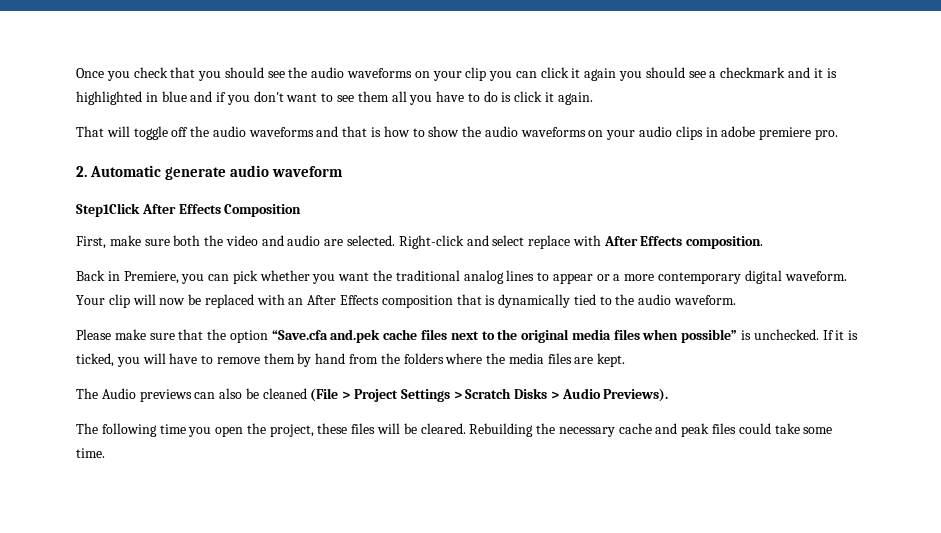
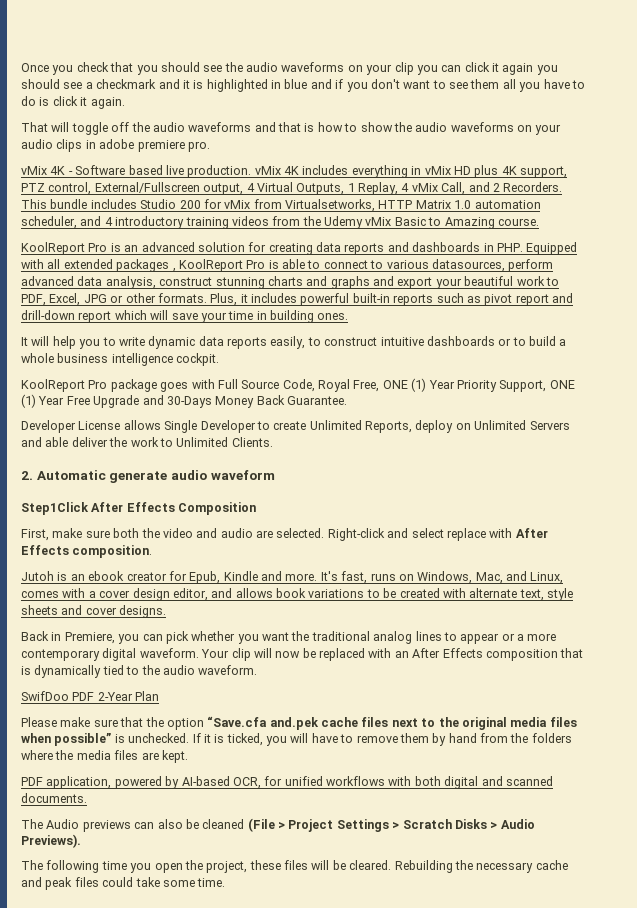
(838, 134) none -> [21,165,567,178] [21,182,563,195] [21,199,541,212] [21,216,539,229] [21,242,578,255] [21,259,554,272] [21,276,559,289] [21,293,573,306] [21,310,349,323] [21,336,567,349] [21,353,220,366] [21,378,575,392] [21,394,347,408] [21,420,570,433] [21,437,273,447] // vMix 4K - Software based live production. vMix 4K includes everything in vMix HD plus 4K support, PTZ control, External/Fullscreen output, 4 Virtual Outputs, 1 Replay, 4 vMix Call, and 2 Recorders. This bundle includes Studio 200 for vMix from Virtualsetworks, HTTP Matrix 1.0 automation scheduler, and 4 introductory training videos from the Udemy vMix Basic to Amazing course. // KoolReport Pro is an advanced solution for creating data reports and dashboards in PHP. Equipped with all extended packages , KoolReport Pro is able to connect to various datasources, perform advanced data analysis, construct stunning charts and graphs and export your beautiful work to PDF, Excel, JPG or other formats. Plus, it includes powerful built-in reports such as pivot report and drill-down report which will save your time in building ones. // It will help you to write dynamic data reports easily, to construct intuitive dashboards or to build a whole business intelligence cockpit. // KoolReport Pro package goes with Full Source Code, Royal Free, ONE (1) Year Priority Support, ONE (1) Year Free Upgrade and 30-Days Money Back Guarantee. // Developer License allows Single Developer to create Unlimited Reports, deploy on Unlimited Servers and able deliver the work to Unlimited Clients.
(764, 242) none -> [21,571,564,584] [21,588,573,601] [21,605,167,618] // Jutoh is an ebook creator for Epub, Kindle and more. It's fast, runs on Windows, Mac, and Linux, comes with a cover design editor, and allows book variations to be created with alternate text, style sheets and cover designs.
(737, 300) none -> [21,691,160,701] // SwifDoo PDF 2-Year Plan
(626, 360) none -> [21,776,553,789] [21,793,87,803] // PDF application, powered by AI-based OCR, for unified workflows with both digital and scanned documents.

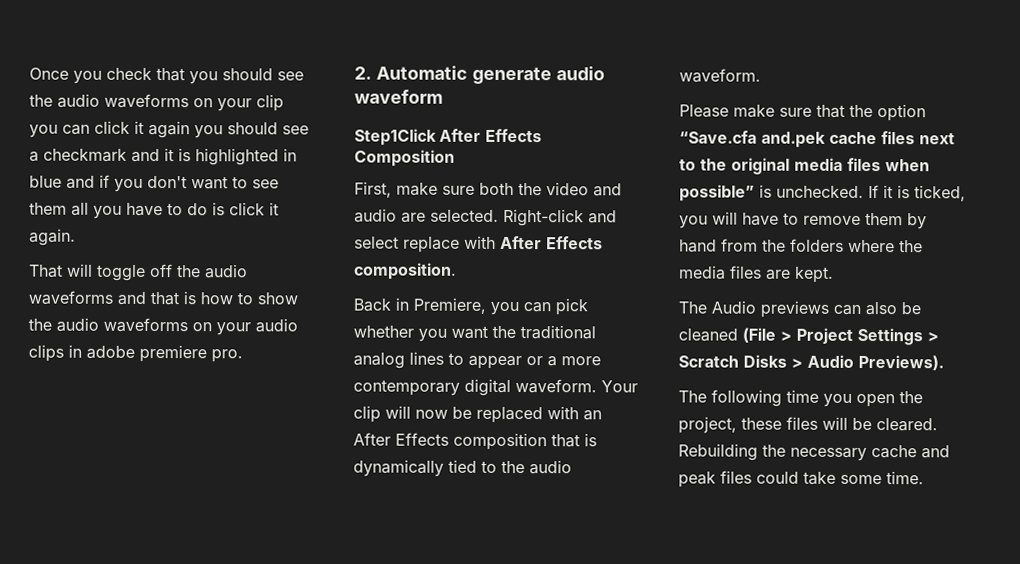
[21,165,567,178] [21,182,563,195] [21,199,541,212] [21,216,539,229] [21,242,578,255] [21,259,554,272] [21,276,559,289] [21,293,573,306] [21,310,349,323] [21,336,567,349] [21,353,220,366] [21,378,575,392] [21,394,347,408] [21,420,570,433] [21,437,273,447] // vMix 4K - Software based live production. vMix 4K includes everything in vMix HD plus 4K support, PTZ control, External/Fullscreen output, 4 Virtual Outputs, 1 Replay, 4 vMix Call, and 2 Recorders. This bundle includes Studio 200 for vMix from Virtualsetworks, HTTP Matrix 1.0 automation scheduler, and 4 introductory training videos from the Udemy vMix Basic to Amazing course. // KoolReport Pro is an advanced solution for creating data reports and dashboards in PHP. Equipped with all extended packages , KoolReport Pro is able to connect to various datasources, perform advanced data analysis, construct stunning charts and graphs and export your beautiful work to PDF, Excel, JPG or other formats. Plus, it includes powerful built-in reports such as pivot report and drill-down report which will save your time in building ones. // It will help you to write dynamic data reports easily, to construct intuitive dashboards or to build a whole business intelligence cockpit. // KoolReport Pro package goes with Full Source Code, Royal Free, ONE (1) Year Priority Support, ONE (1) Year Free Upgrade and 30-Days Money Back Guarantee. // Developer License allows Single Developer to create Unlimited Reports, deploy on Unlimited Servers and able deliver the work to Unlimited Clients. -> (243, 356) none
[21,571,564,584] [21,588,573,601] [21,605,167,618] // Jutoh is an ebook creator for Epub, Kindle and more. It's fast, runs on Windows, Mac, and Linux, comes with a cover design editor, and allows book variations to be created with alternate text, style sheets and cover designs. -> (457, 271) none
[21,691,160,701] // SwifDoo PDF 2-Year Plan -> (761, 75) none
[21,776,553,789] [21,793,87,803] // PDF application, powered by AI-based OCR, for unified workflows with both digital and scanned documents. -> (834, 274) none

